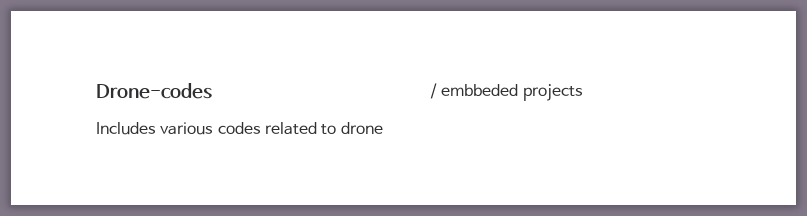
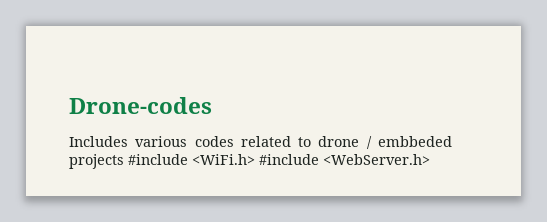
(583, 92) none -> [128,154,430,165] #include <WiFi.h> #include <WebServer.h>

